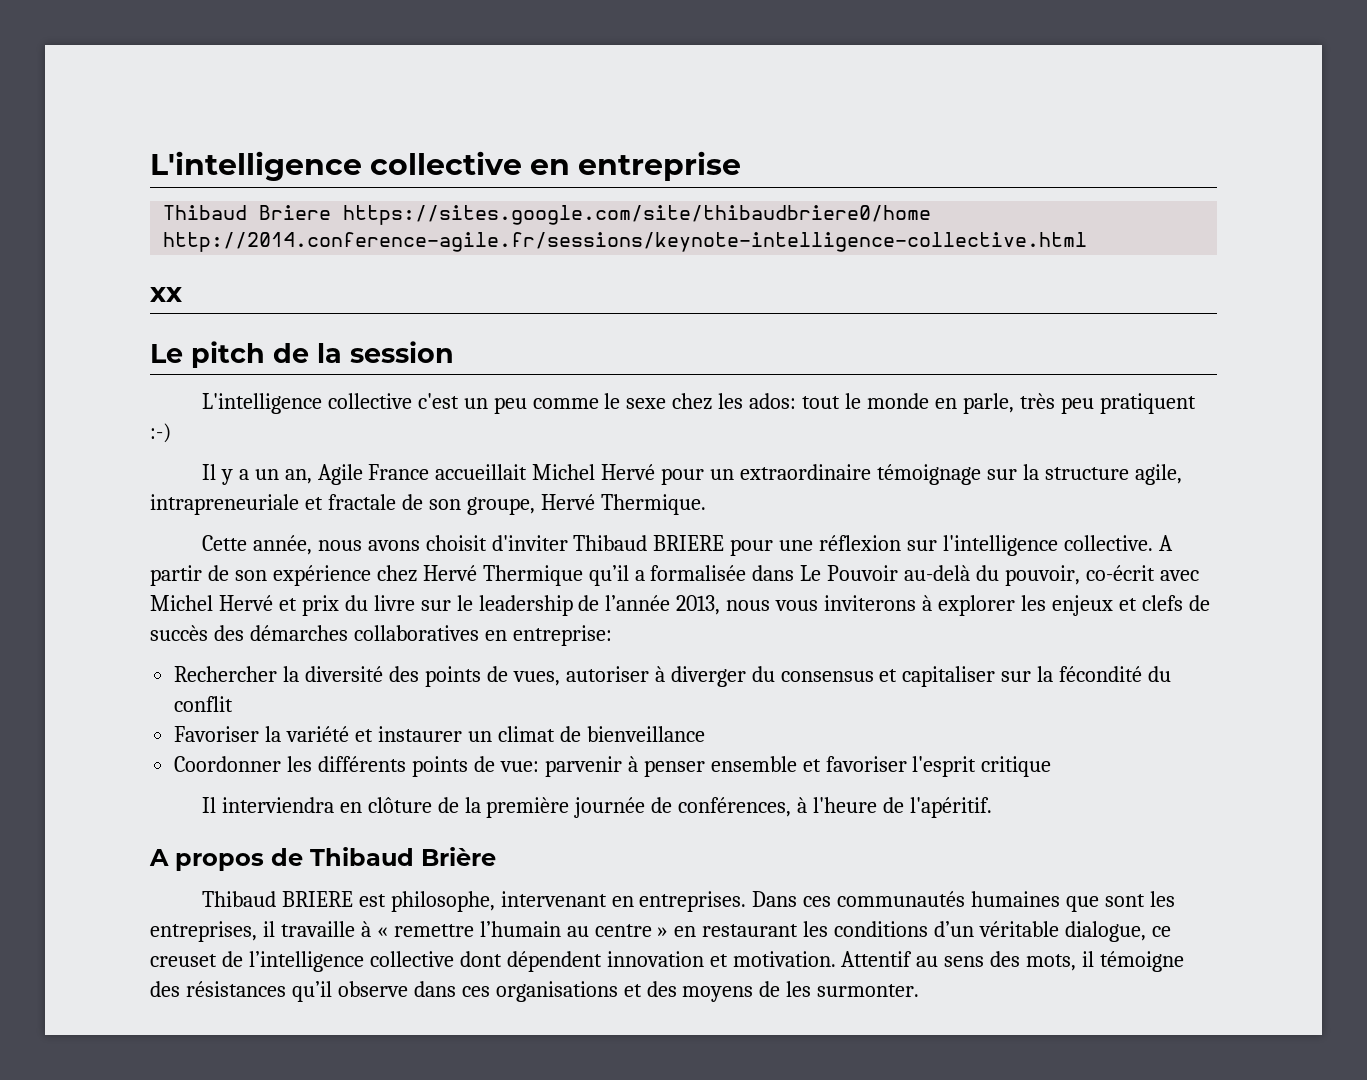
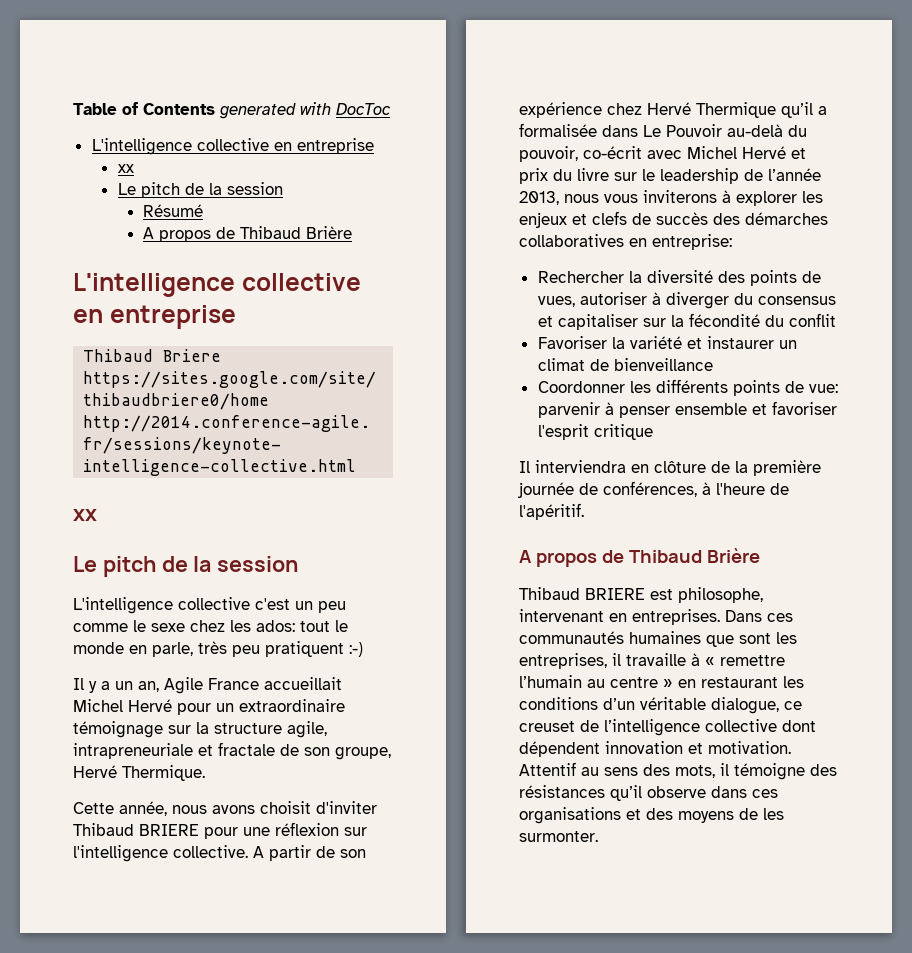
(150, 166) none -> [73,102,391,119] [91,138,374,155] [117,164,134,173] [117,182,283,198] [143,204,204,217] [143,226,353,242] Table of Contents generated with DocToc // L'intelligence collective en entreprise // xx // Le pitch de la session // Résumé // A propos de Thibaud Brière //

